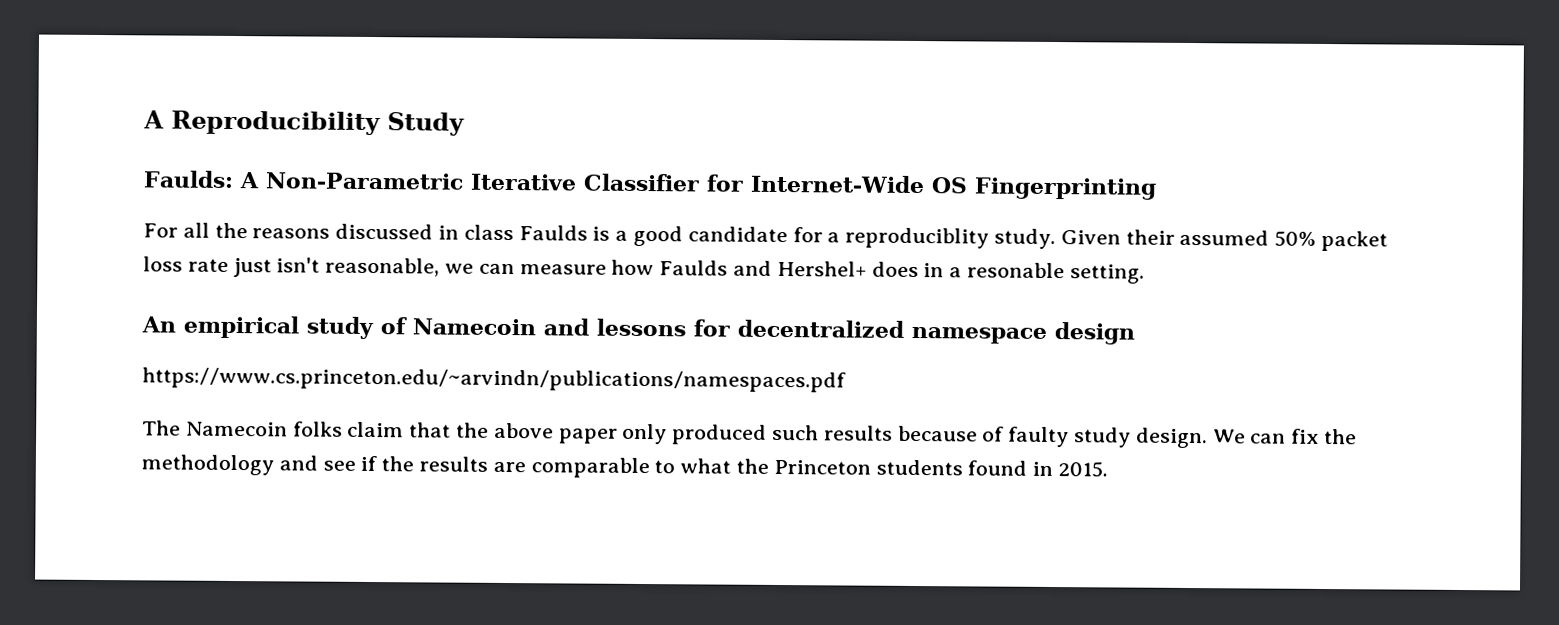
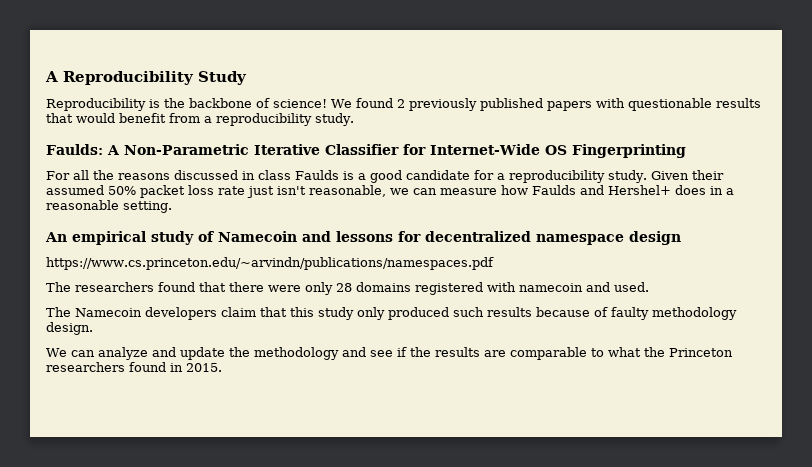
(465, 124) none -> [46,98,761,111] [46,113,354,126] // Reproducibility is the backbone of science! We found 2 previously published papers with questionable results that would benefit from a reproducibility study.
[845,227,990,249] reproduciblity -> [509,170,605,183] reproducibility
[967,262,1066,279] resonable -> [46,200,119,210] reasonable
(846, 380) none -> [46,282,649,295] // The researchers found that there were only 28 domains registered with namecoin and used.
[292,421,343,437] folks -> [145,307,217,320] developers
[456,422,618,444] the above paper -> [290,307,354,320] this study
[1074,427,1132,448] study -> [652,307,737,320] methodology
(1208, 438) none -> (93, 328) //
[1291,428,1320,444] fix -> [97,347,225,360] analyze and update
[875,459,963,476] students -> [46,362,125,372] researchers

